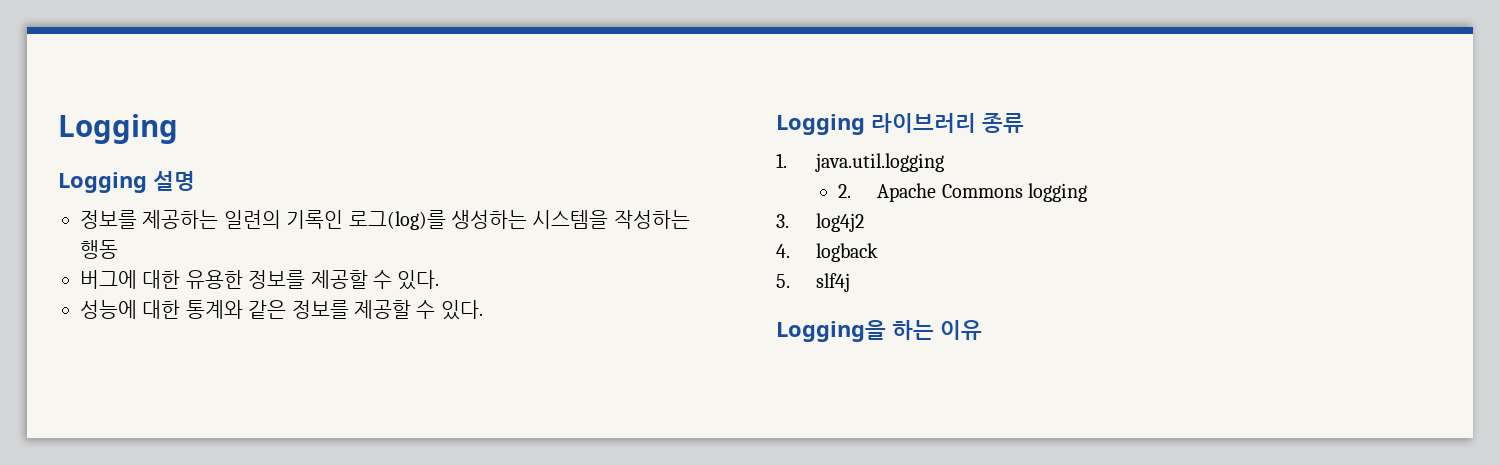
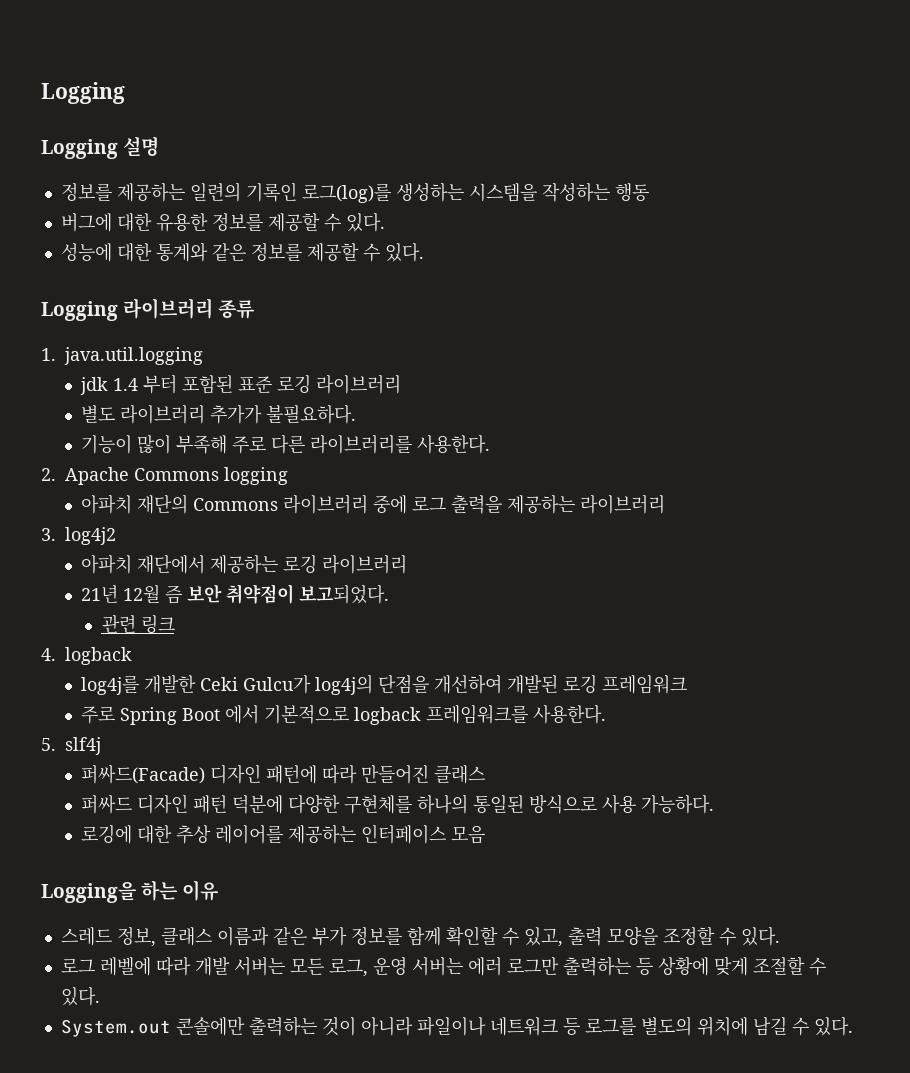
[837,183,1087,202] [776,213,864,232] [776,243,878,262] [776,273,850,292] [776,320,982,342] 2. Apache Commons logging // 3. log4j2 // 4. logback // 5. slf4j // Logging을 하는 이유 -> [80,374,402,395] [81,404,357,424] [81,434,491,454] [41,467,288,485] [81,494,666,514] [41,527,116,545] [81,554,408,574] [81,584,390,604] [101,615,175,634] [41,647,132,665] [81,674,688,695] [81,704,607,725] [41,737,101,755] [81,764,486,784] [81,794,715,814] [81,824,486,844] [41,880,220,903] [60,926,780,947] [60,956,826,977] [60,986,100,1006] [60,1016,853,1037] jdk 1.4 부터 포함된 표준 로깅 라이브러리 // 별도 라이브러리 추가가 불필요하다. // 기능이 많이 부족해 주로 다른 라이브러리를 사용한다. // 2. Apache Commons logging // 아파치 재단의 Commons 라이브러리 중에 로그 출력을 제공하는 라이브러리 // 3. log4j2 // 아파치 재단에서 제공하는 로깅 라이브러리 // 21년 12월 즘 보안 취약점이 보고되었다. // 관련 링크 // 4. logback // log4j를 개발한 Ceki Gulcu가 log4j의 단점을 개선하여 개발된 로깅 프레임워크 // 주로 Spring Boot 에서 기본적으로 logback 프레임워크를 사용한다. // 5. slf4j // 퍼싸드(Facade) 디자인 패턴에 따라 만들어진 클래스 // 퍼싸드 디자인 패턴 덕분에 다양한 구현체를 하나의 통일된 방식으로 사용 가능하다. // 로깅에 대한 추상 레이어를 제공하는 인터페이스 모음 // Logging을 하는 이유 // 스레드 정보, 클래스 이름과 같은 부가 정보를 함께 확인할 수 있고, 출력 모양을 조정할 수 있다. // 로그 레벨에 따라 개발 서버는 모든 로그, 운영 서버는 에러 로그만 출력하는 등 상황에 맞게 조절할 수 있다. // System.out 콘솔에만 출력하는 것이 아니라 파일이나 네트워크 등 로그를 별도의 위치에 남길 수 있다.

